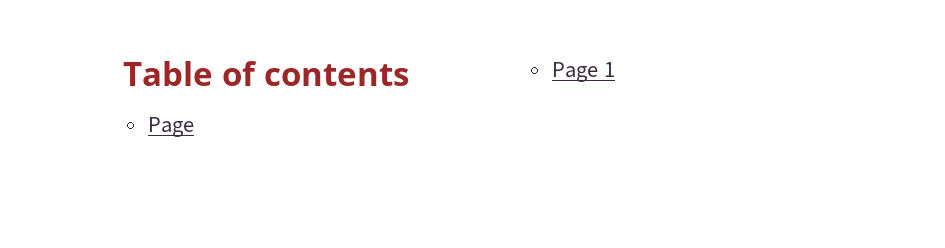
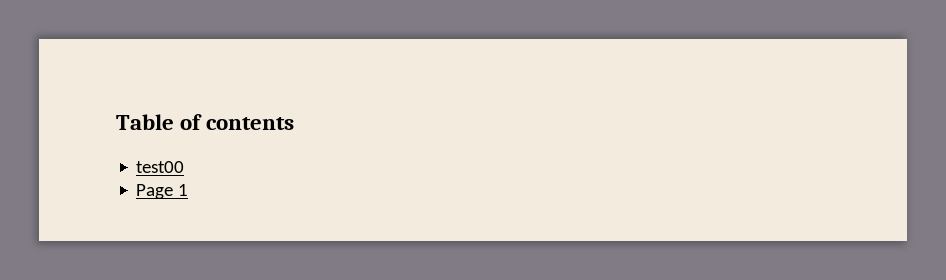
[147,117,194,137] Page -> [136,161,185,173] test00

